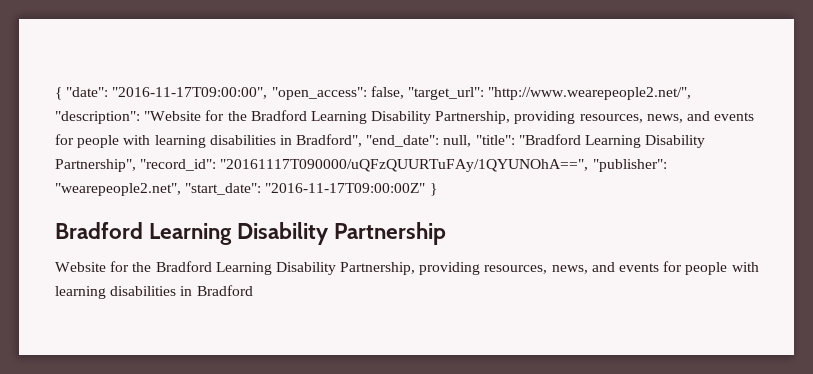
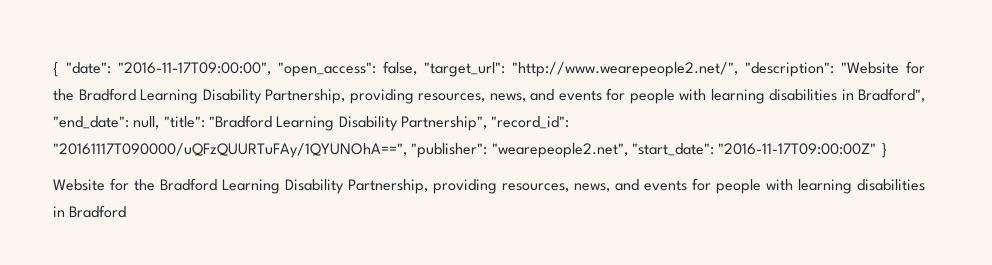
[55,222,447,245] // Bradford Learning Disability Partnership -> (887, 150) none

